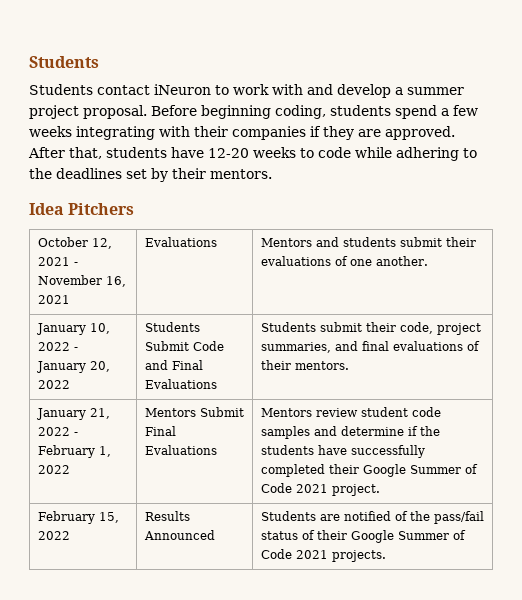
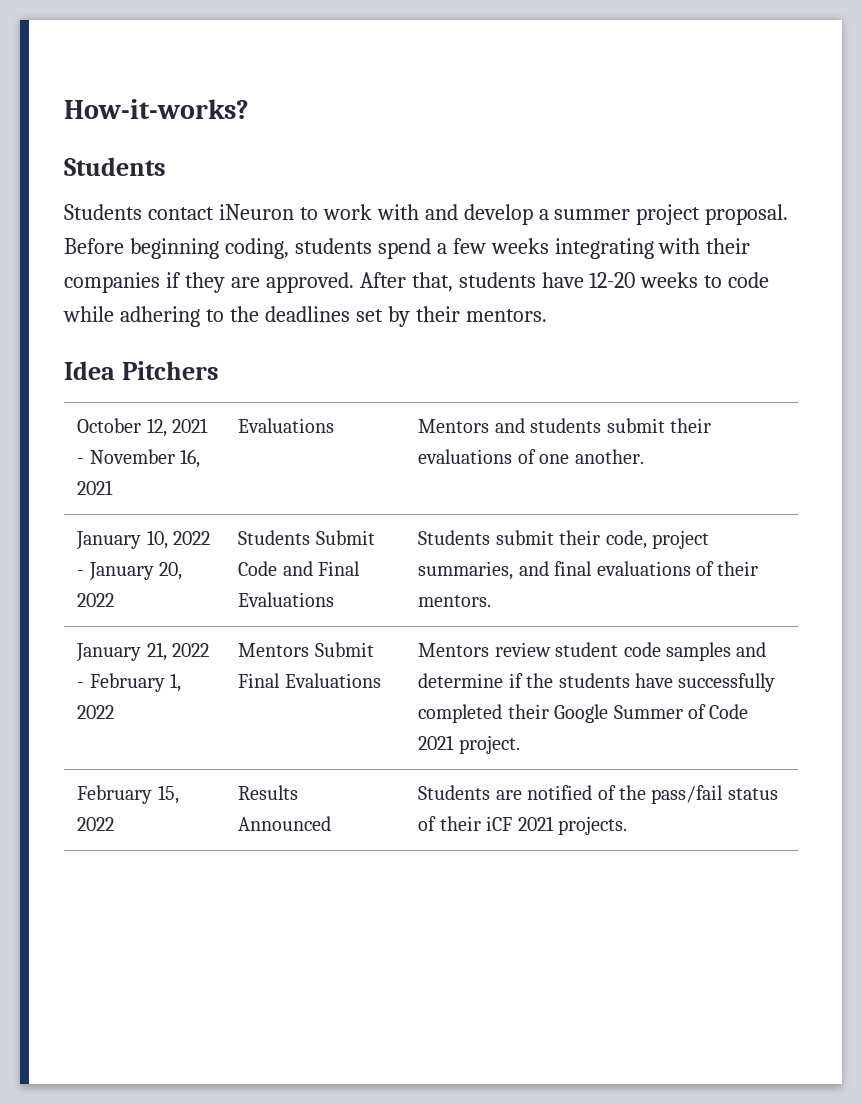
(29, 62) none -> [64,99,249,119] How-it-works? //
[350,530,466,543] [260,549,292,559] Google Summer of Code -> [486,816,513,831] iCF

